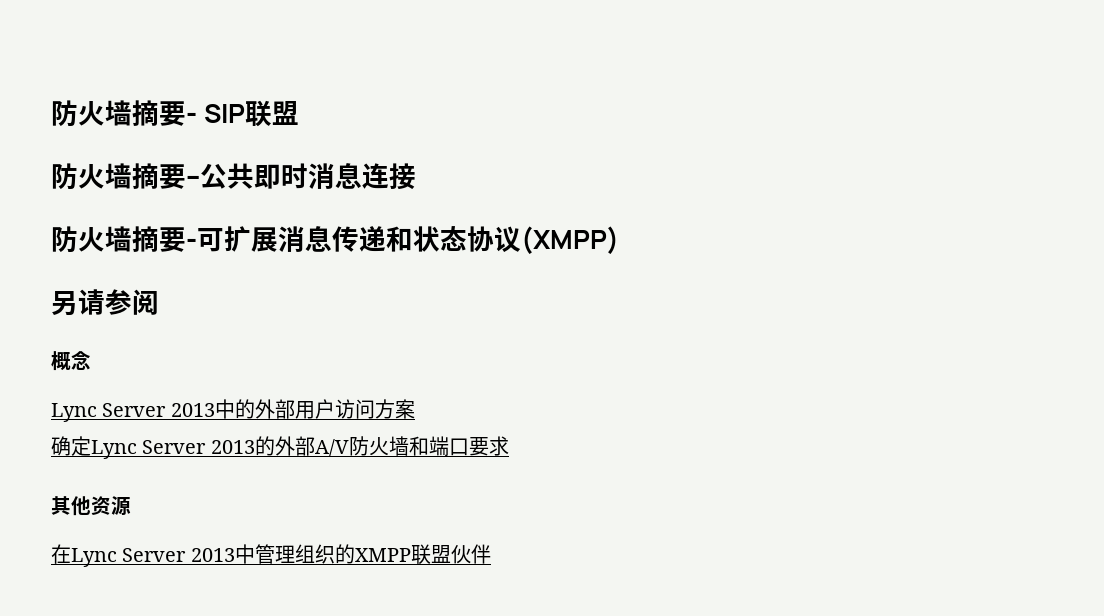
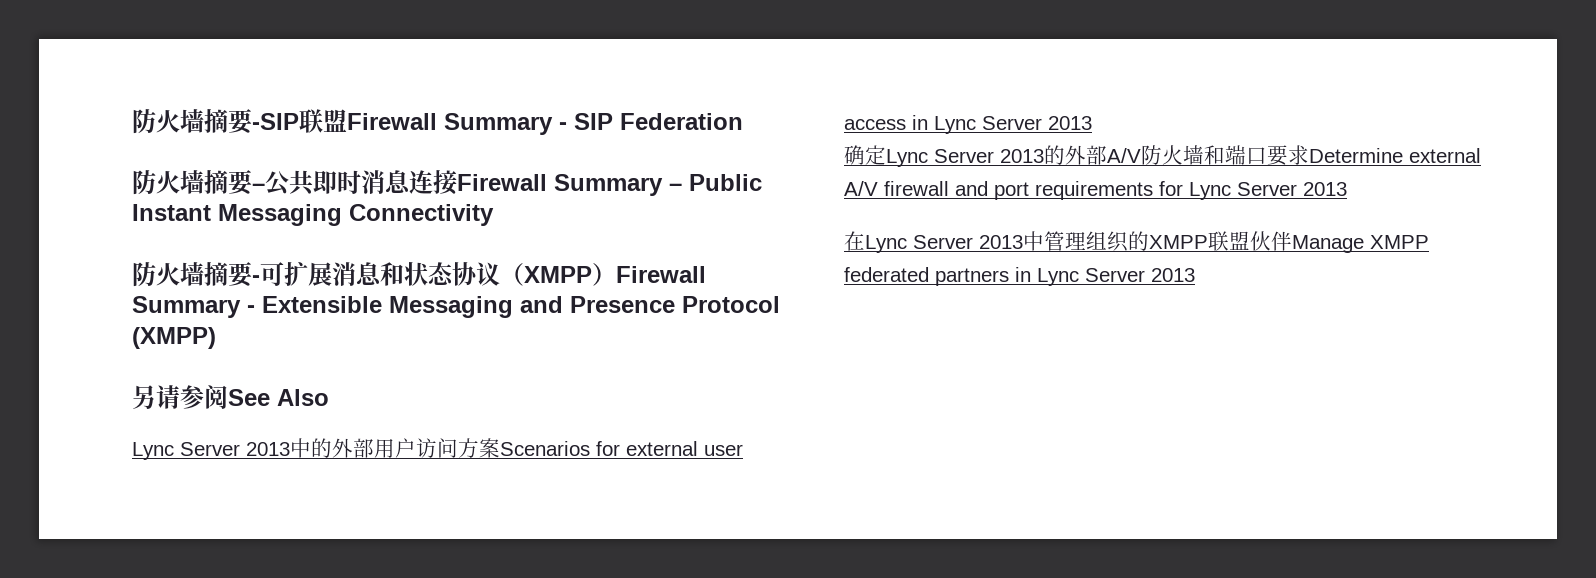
[51,100,186,127] 防火墙摘要 -> [132,109,553,135] 防火墙摘要-SIP联盟Firewall Summary
[245,100,300,127] 联盟 -> [620,113,743,130] Federation
(416, 176) none -> [457,174,762,196] [132,204,494,226] Firewall Summary – Public Instant Messaging Connectivity
[332,226,386,252] 传递 -> (382, 274) none
(521, 239) none -> [500,263,706,286] [132,296,780,318] （XMPP）Firewall Summary - Extensible Messaging and Presence Protocol
[51,351,91,371] // 概念 -> [228,389,329,406] See Also
(415, 409) none -> [500,441,743,456] [844,115,1092,134] Scenarios for external user access in Lync Server 2013
[51,496,131,516] // 其他资源 -> [1309,148,1481,163] [844,181,1347,200] Determine external A/V firewall and port requirements for Lync Server 2013
(491, 554) none -> [1292,235,1429,253] [844,267,1195,286] Manage XMPP federated partners in Lync Server 2013

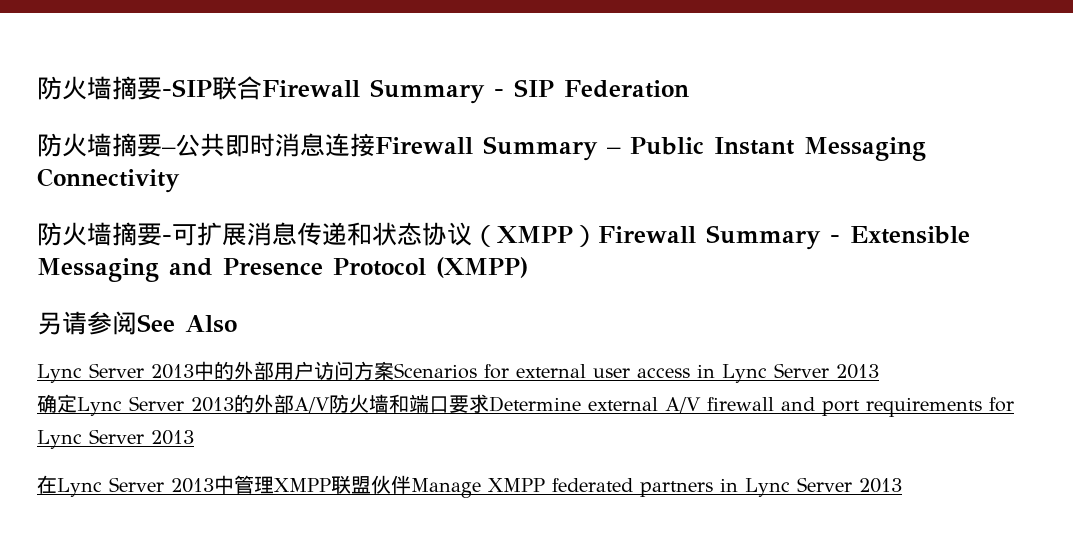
[323,109,347,132] 盟 -> [237,76,262,100] 合
(382, 274) none -> [297,222,347,246] 传递
[1086,231,1149,252] 组织的 -> (274, 485) none

